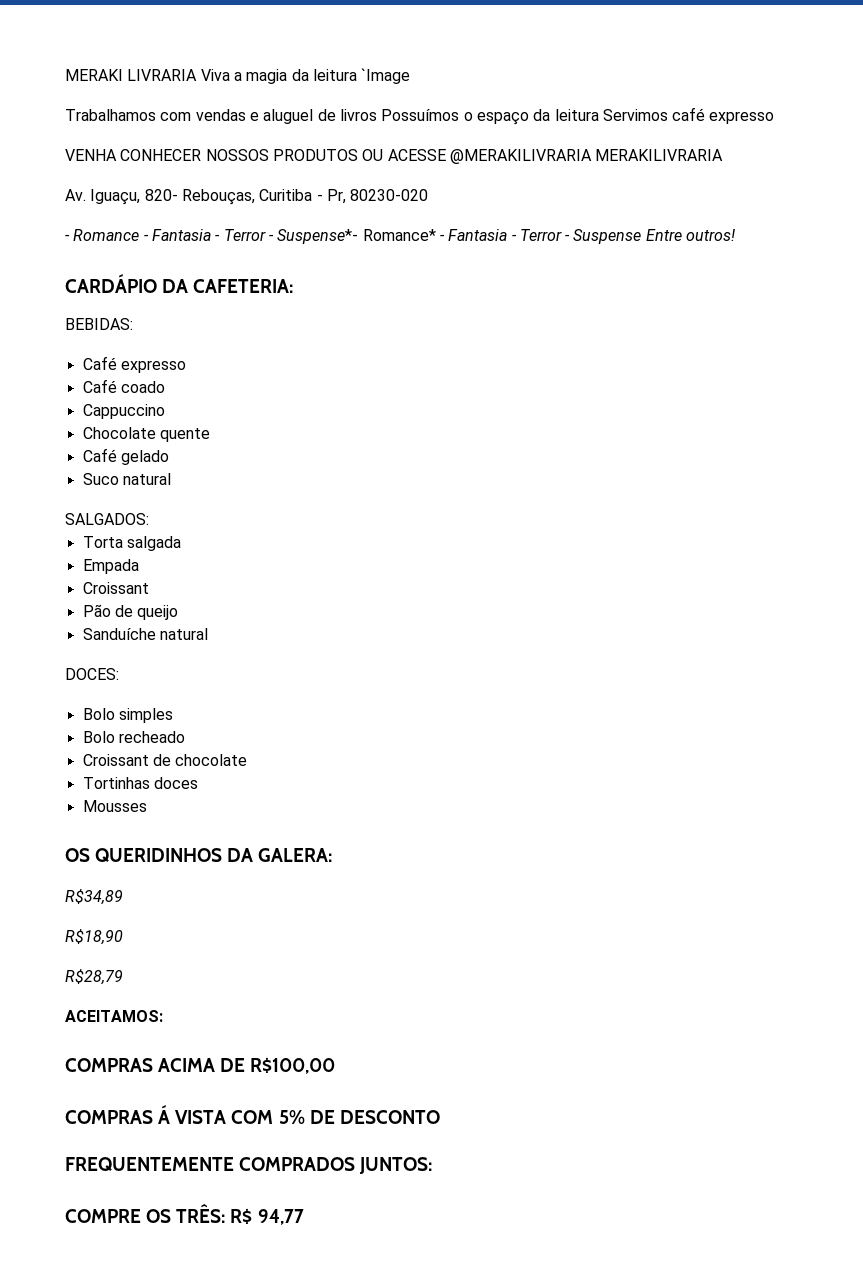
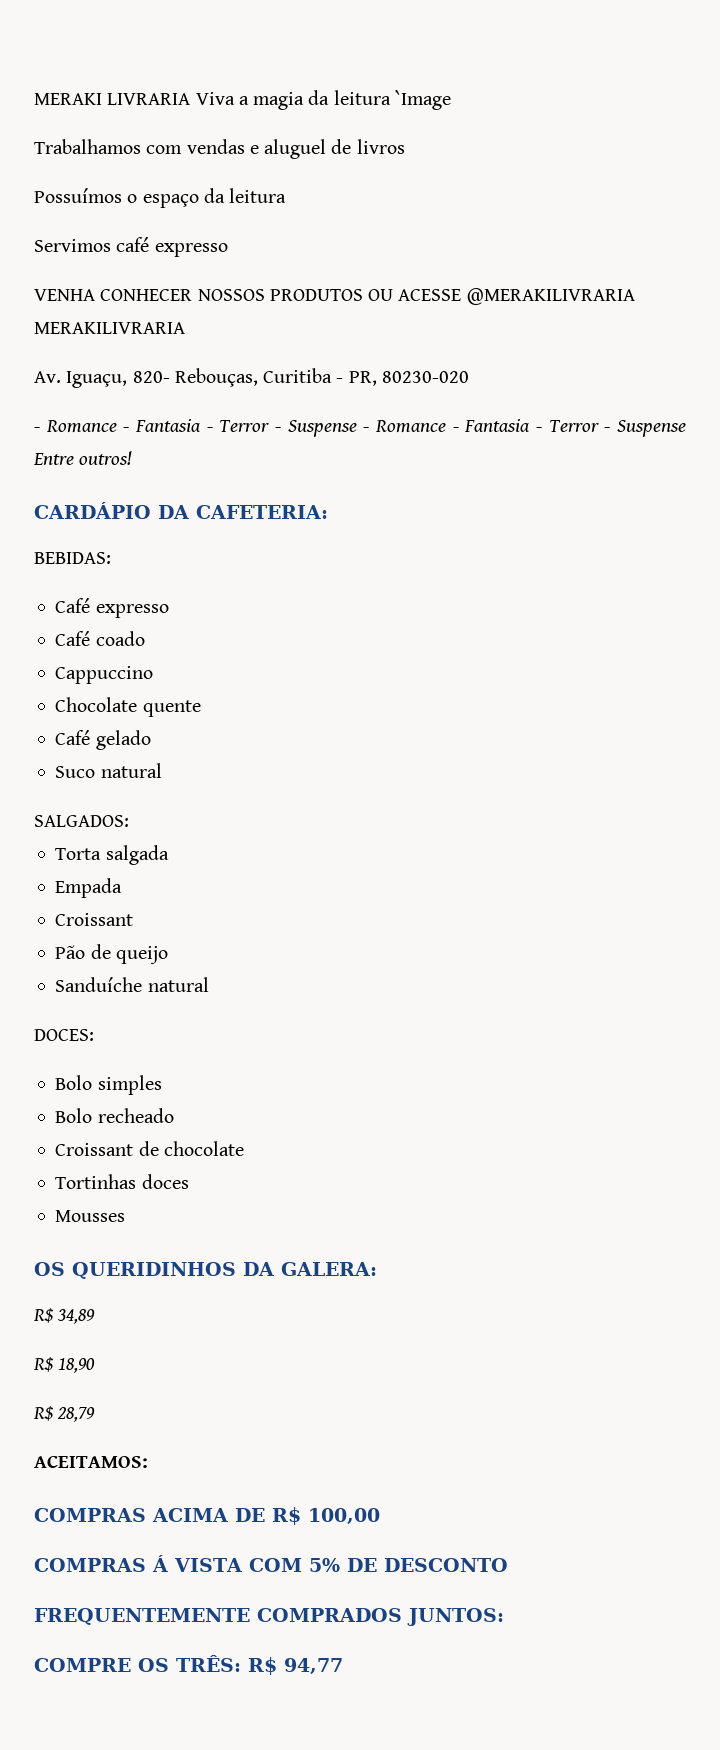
(377, 115) none -> (405, 146) //
(599, 115) none -> (287, 195) //
[326,189,346,204] Pr, -> [348,371,377,386] PR,
[277,229,436,244] Suspense*- Romance* -> [287,420,446,437] Suspense - Romance
[65,889,123,905] [65,929,123,945] [65,969,123,985] R$34,89 // R$18,90 // R$28,79 -> [33,1308,96,1324] [33,1357,96,1373] [33,1406,96,1422] R$ 34,89 // R$ 18,90 // R$ 28,79
[250,1057,336,1074] R$100,00 -> [272,1507,380,1525] R$ 100,00

